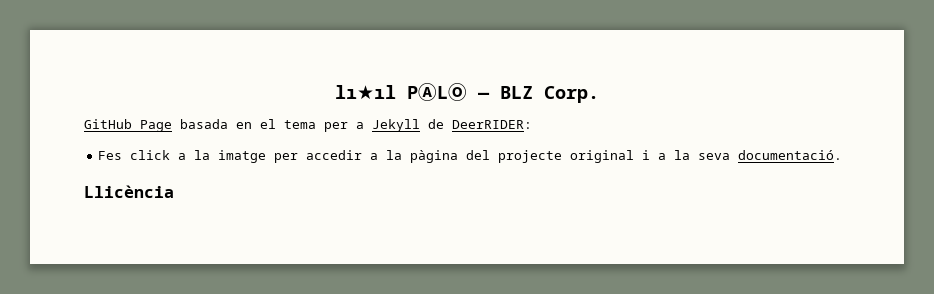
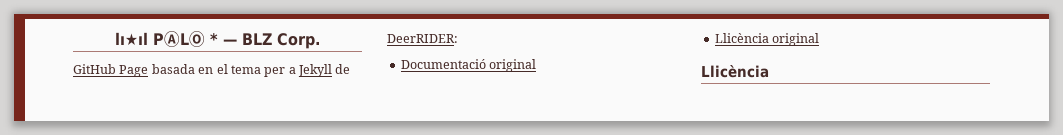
(467, 92) none -> [210,33,218,45] *
[98,150,843,163] Fes click a la imatge per accedir a la pàgina del projecte original i a la seva documentació. -> [400,59,537,72] [714,33,820,46] Documentació original // Llicència original

